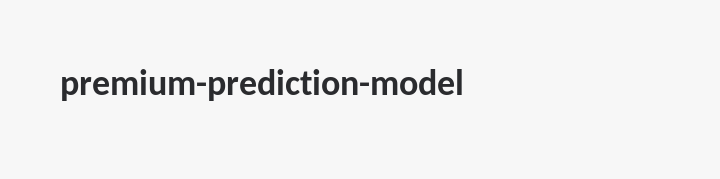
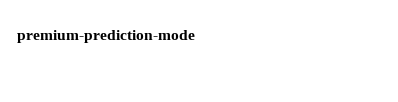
[60,69,464,101] premium-prediction-model -> [17,30,195,43] premium-prediction-mode

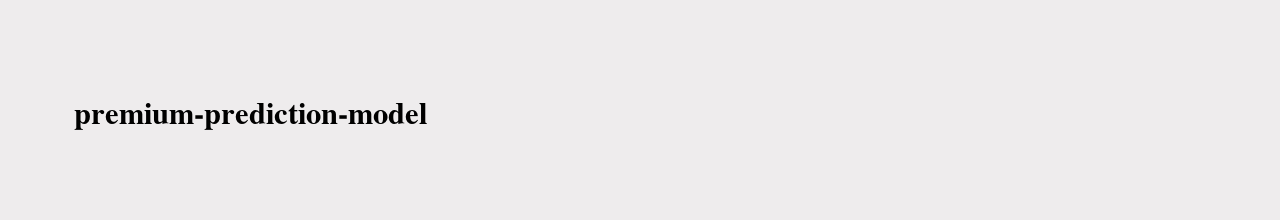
[17,30,195,43] premium-prediction-mode -> [74,103,427,130] premium-prediction-model

